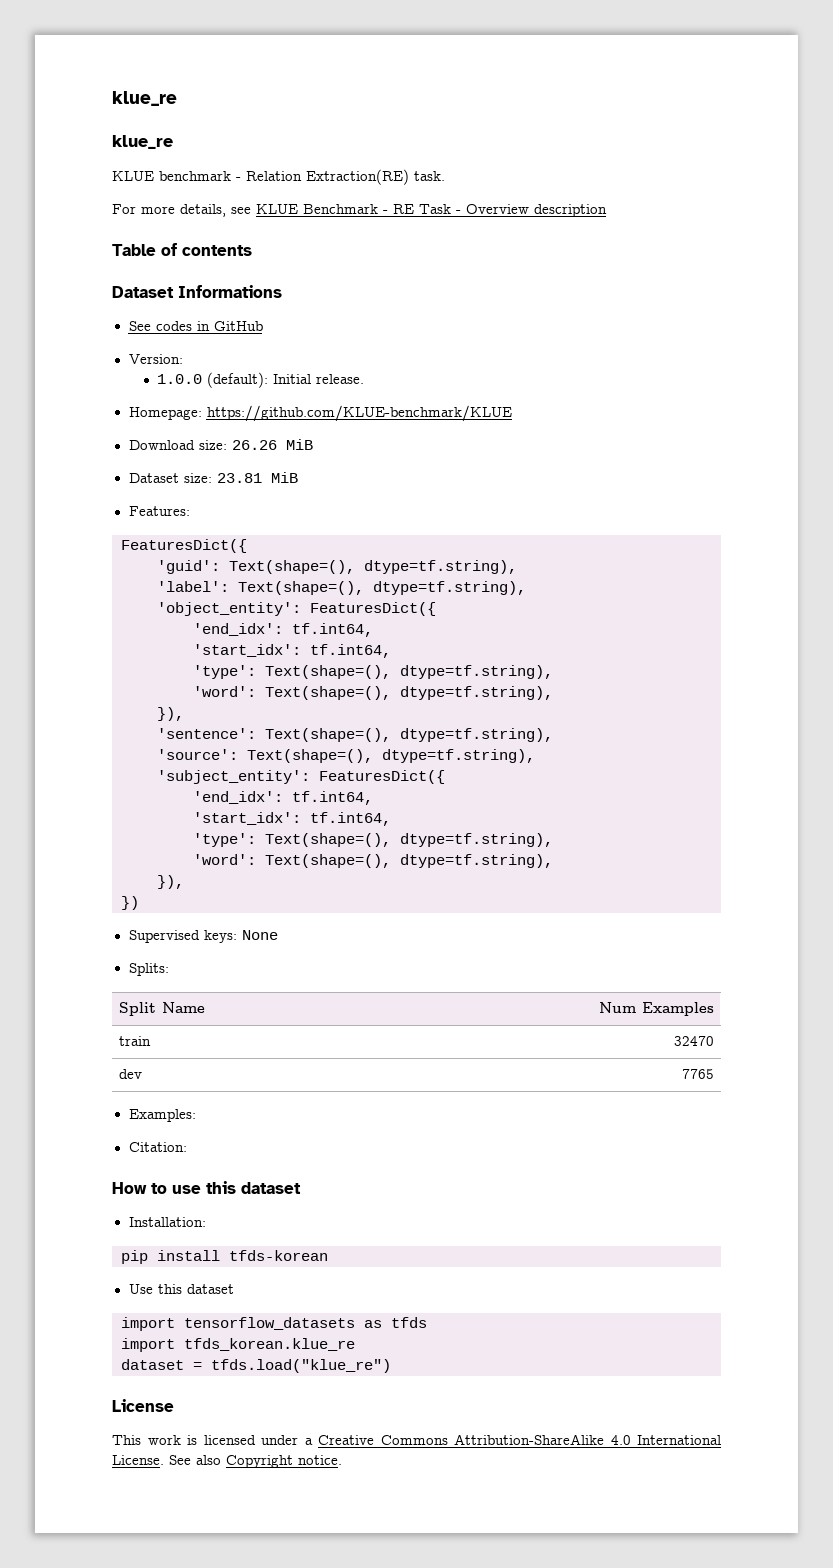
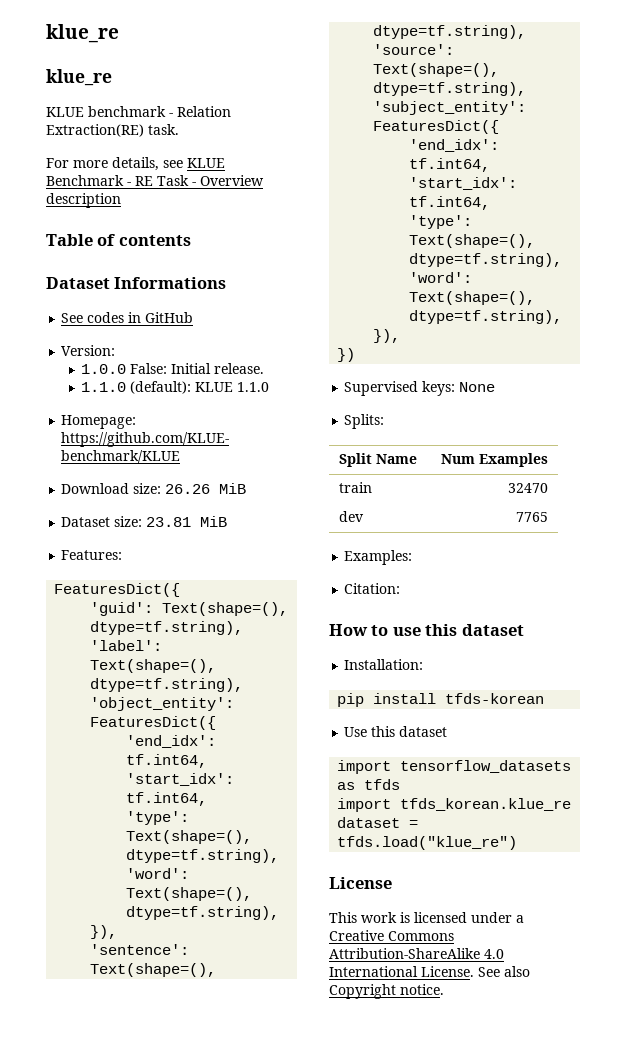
[207,372,269,388] (default): -> [130,363,168,374] False:
(365, 379) none -> [81,381,270,394] // 1.1.0 (default): KLUE 1.1.0

